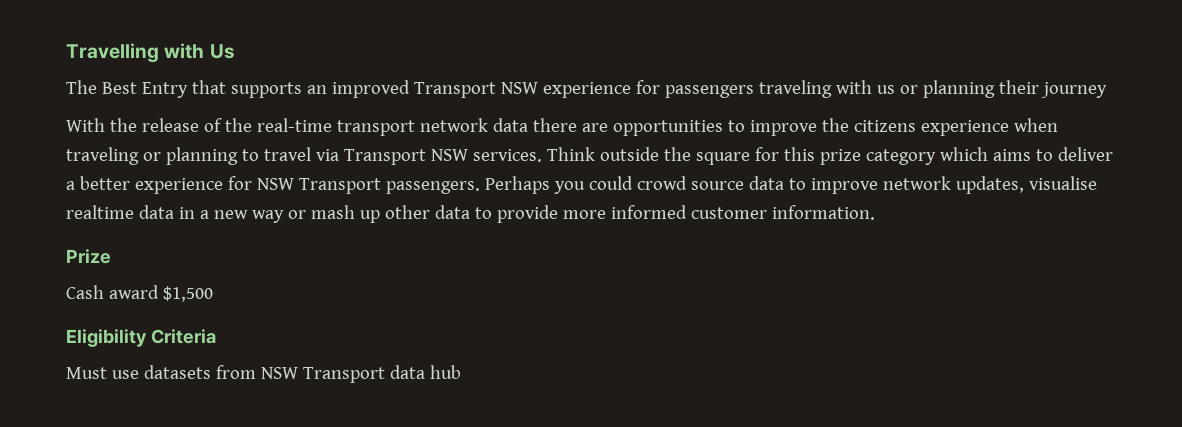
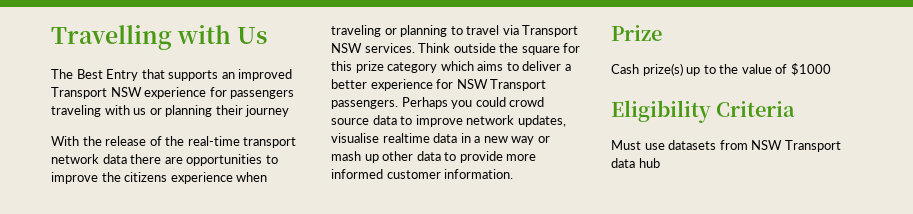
[108,285,213,302] award $1,500 -> [642,63,831,76] prize(s) up to the value of $1000

